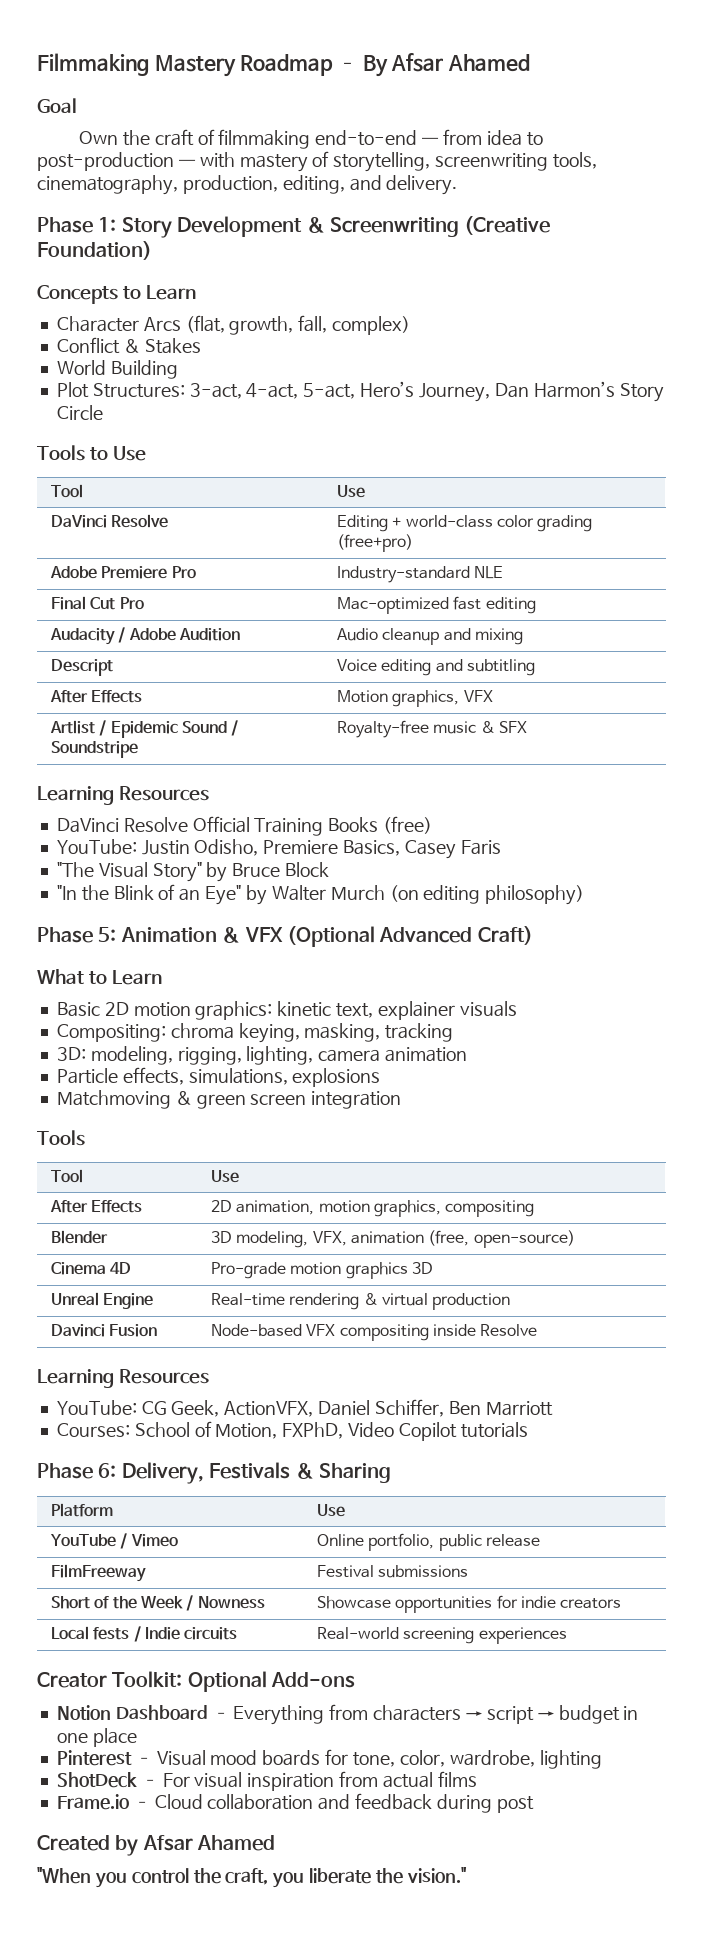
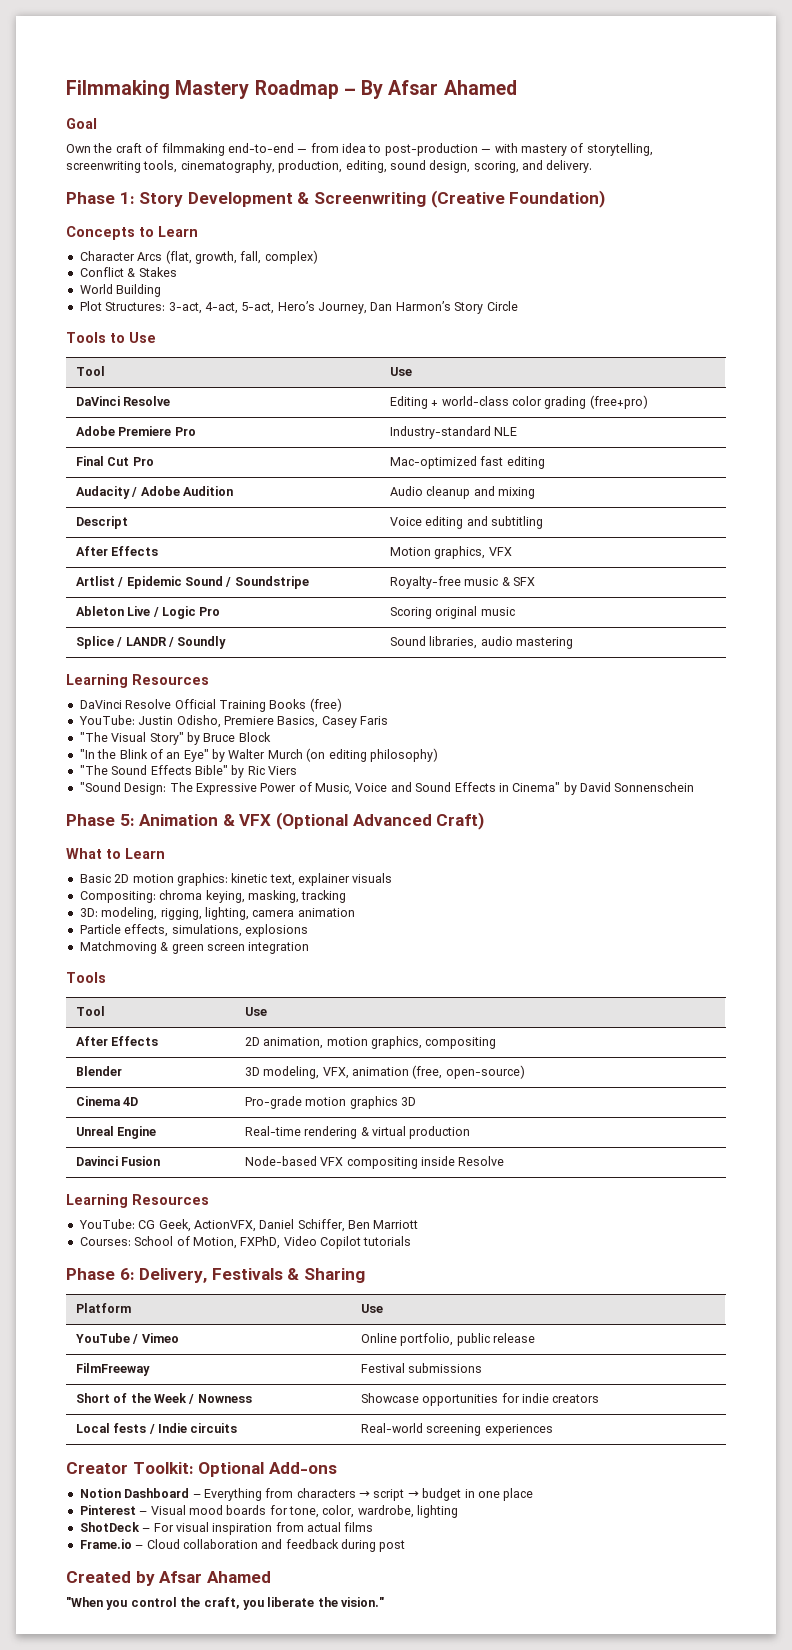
(345, 184) none -> [389,160,519,173] sound design, scoring,
(527, 727) none -> [75,606,221,619] [389,606,515,619] [75,636,227,649] [389,636,573,649] // Ableton Live / Logic Pro | Scoring original music // Splice / LANDR / Soundly | Sound libraries, audio mastering
(585, 895) none -> [79,765,297,778] [79,782,695,795] // "The Sound Effects Bible" by Ric Viers // "Sound Design: The Expressive Power of Music, Voice and Sound Effects in Cinema" by David Sonnenschein

